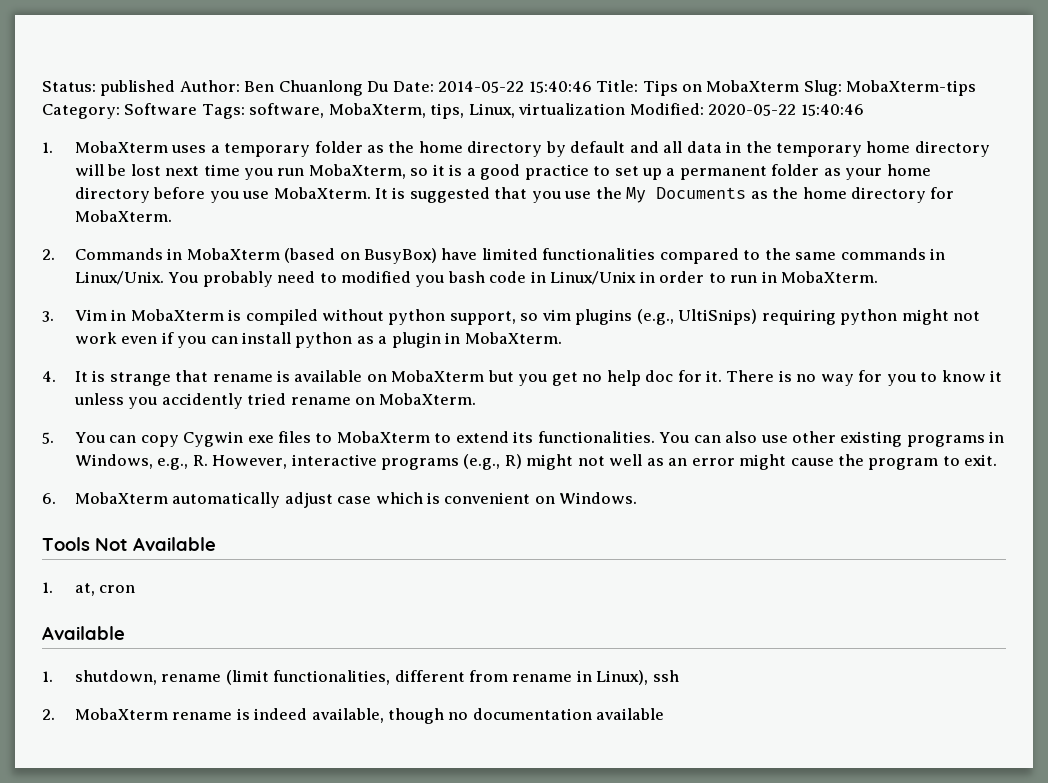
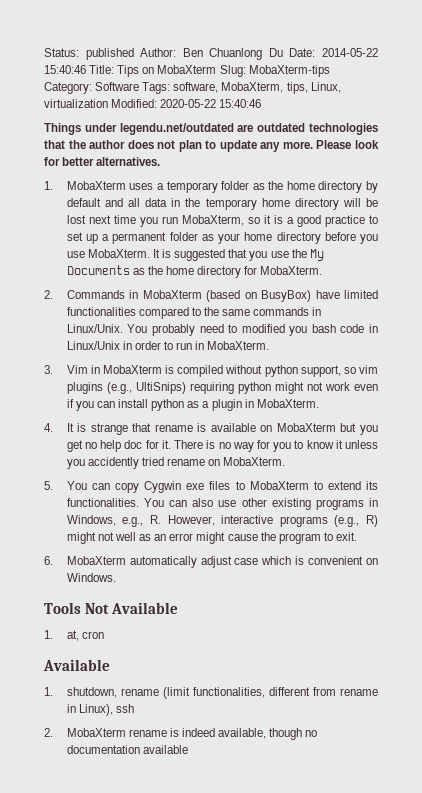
(864, 110) none -> [44,123,378,135] [44,140,379,152] [44,157,161,166] // Things under legendu.net/outdated are outdated technologies that the author does not plan to update any more. Please look for better alternatives.

